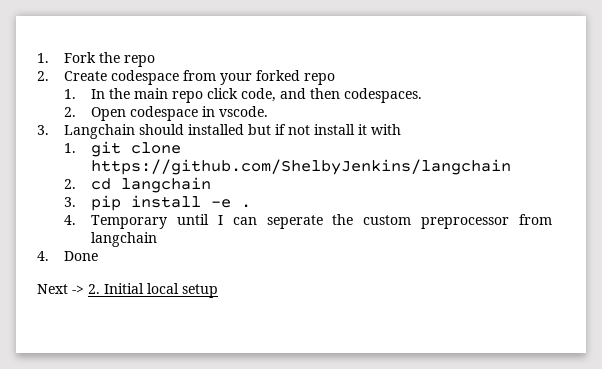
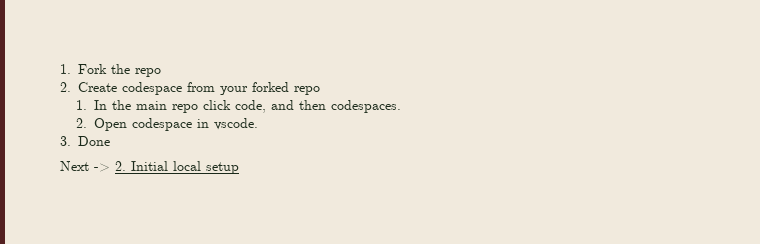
[64,124,402,139] [64,141,182,157] [91,159,512,175] [64,177,212,193] [64,195,252,211] [64,214,552,229] [91,232,158,247] [37,251,49,261] Langchain should installed but if not install it with // 1. git clone https://github.com/ShelbyJenkins/langchain // 2. cd langchain // 3. pip install -e . // 4. Temporary until I can seperate the custom preprocessor from langchain // 4. -> (71, 141) none

